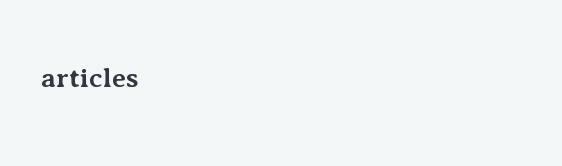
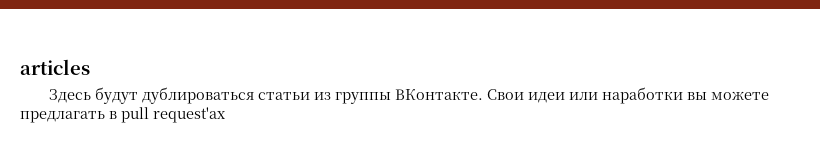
(138, 77) none -> [49,87,770,104] [20,107,226,123] // Здесь будут дублироваться статьи из группы ВКонтакте. Свои идеи или наработки вы можете предлагать в pull request'ах

